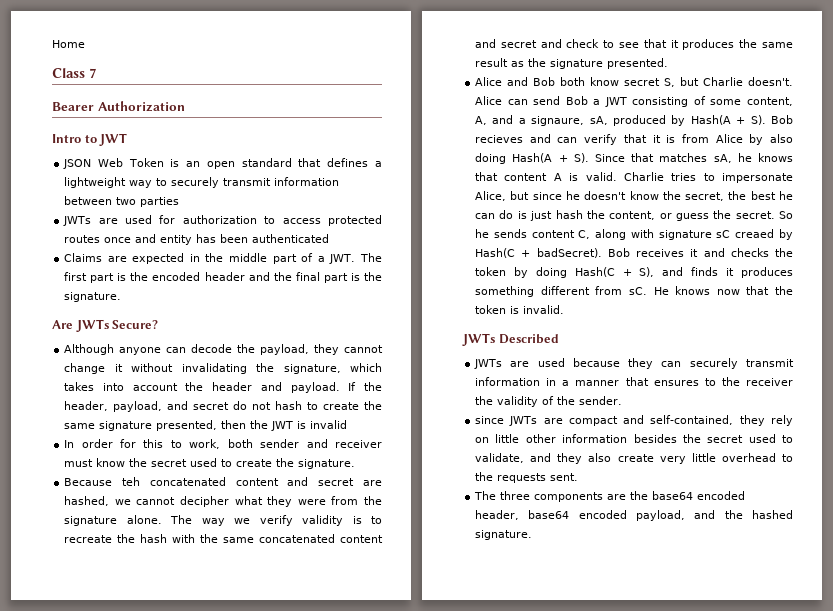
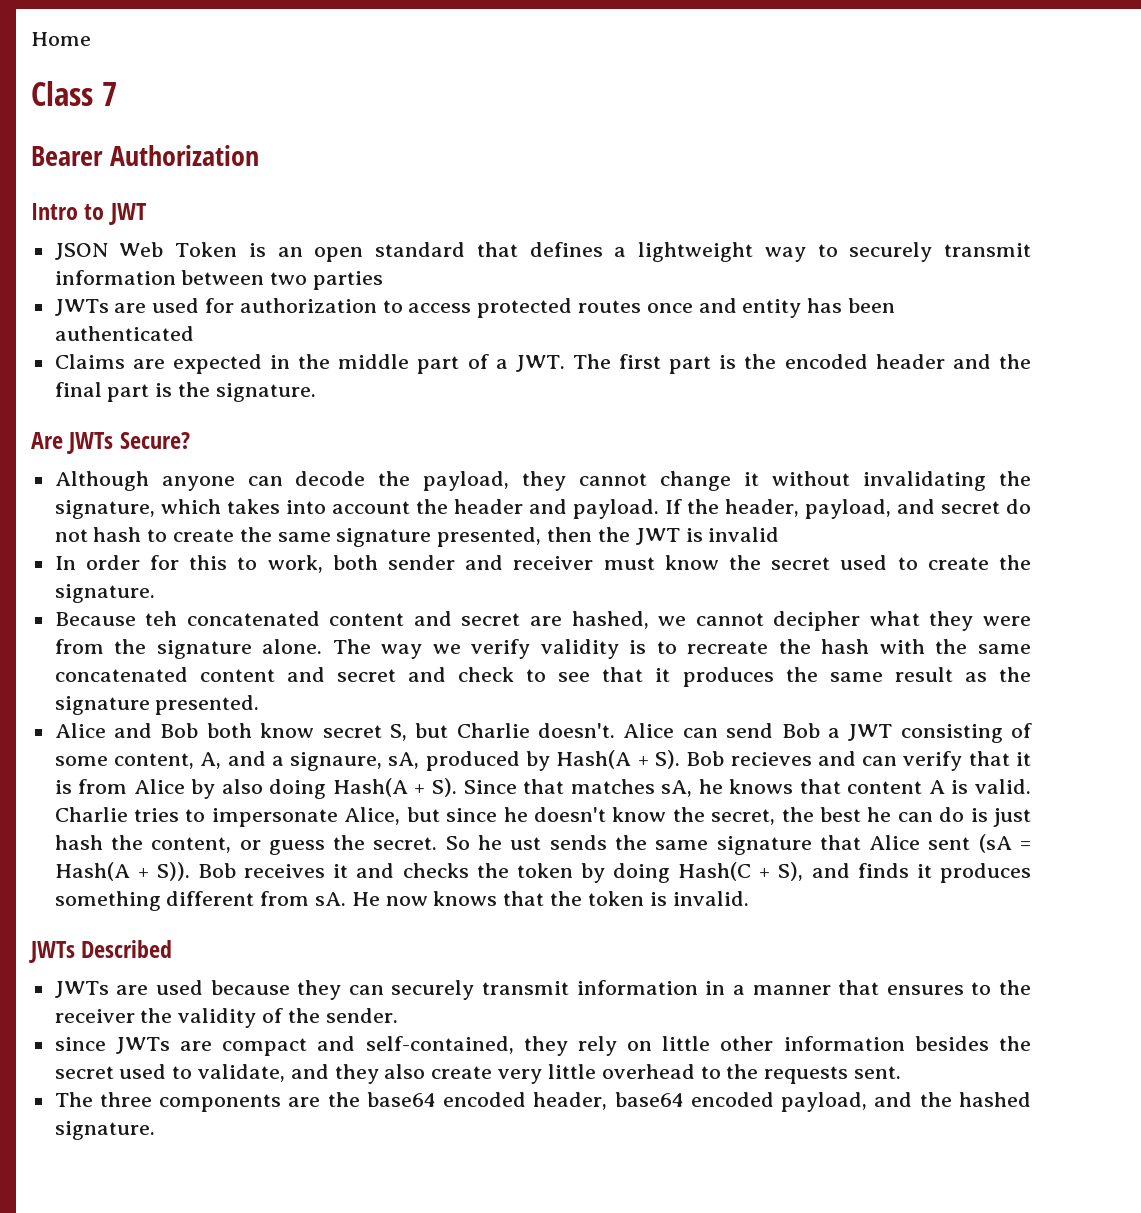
[493,229,793,240] [475,248,602,258] sends content C, along with signature sC creaed by Hash(C + badSecret). -> [510,834,1031,855] [54,862,190,881] ust sends the same signature that Alice sent (sA = Hash(A + S)).
[628,286,740,295] sC. He knows now -> [315,891,498,906] sA. He now knows

